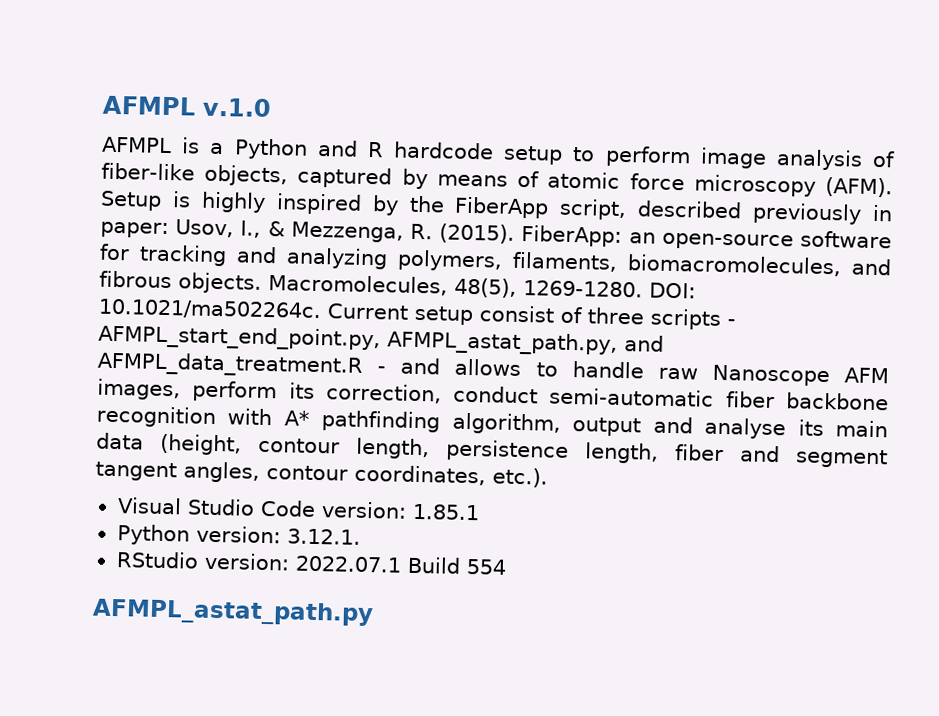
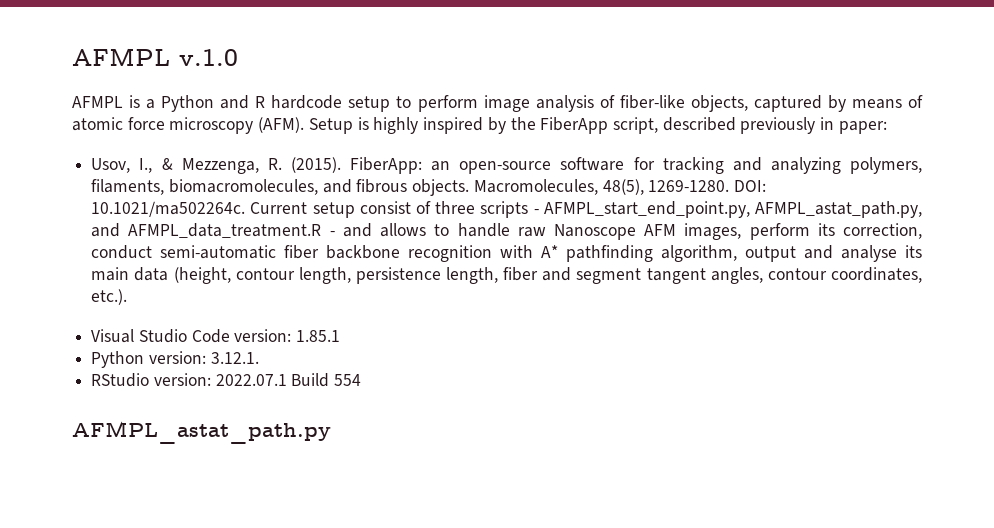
(169, 230) none -> (887, 127) //

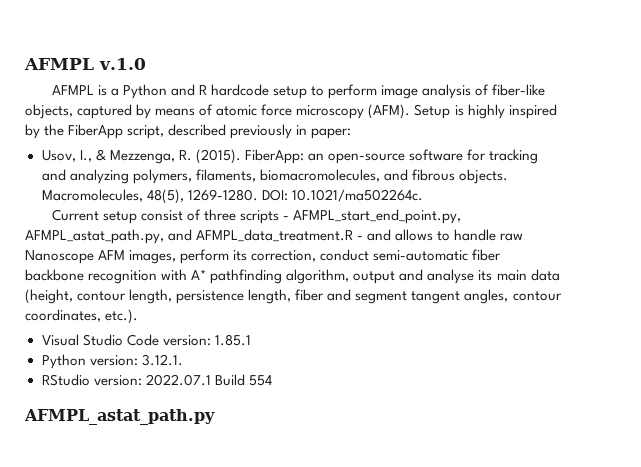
(246, 209) none -> (423, 195) //

